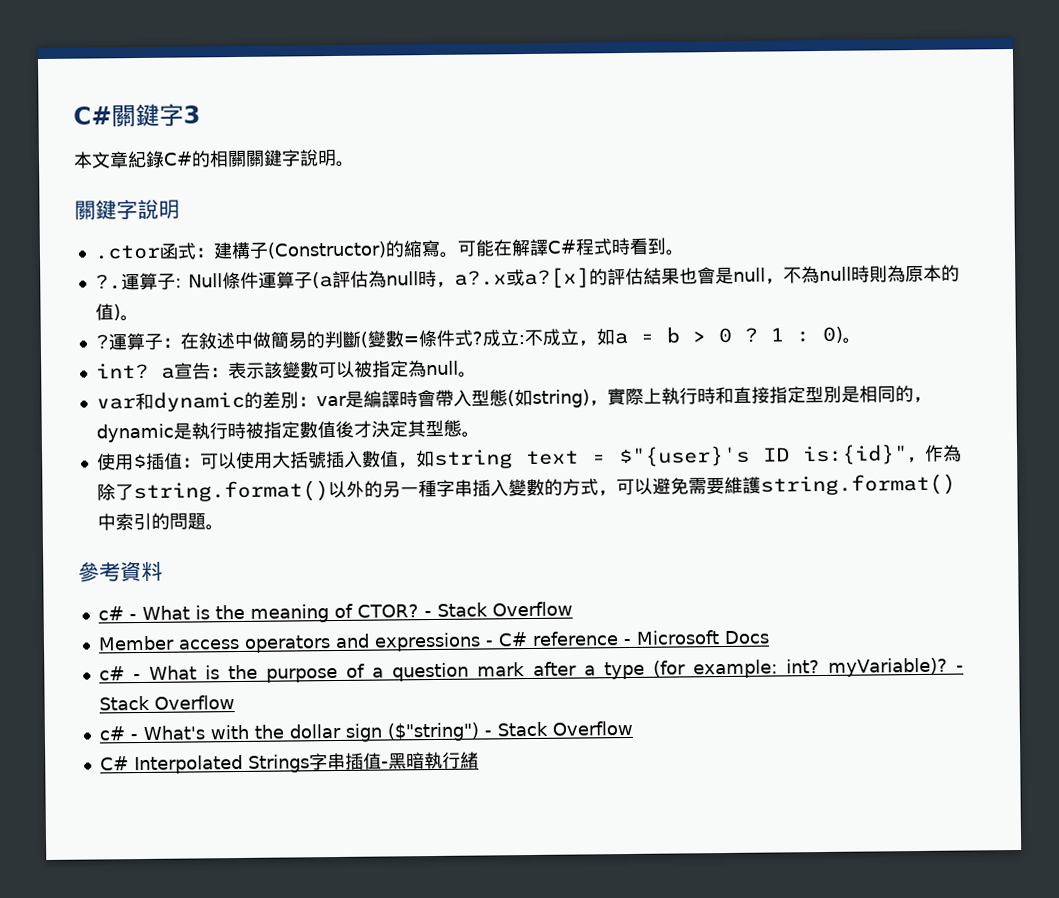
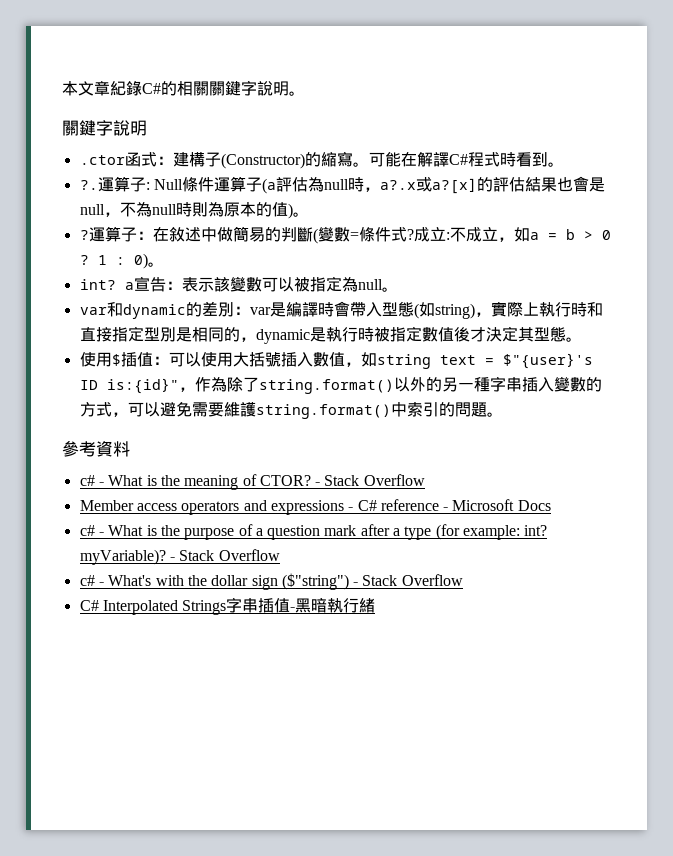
[73,103,201,128] C#關鍵字3 // -> (62, 88) none

